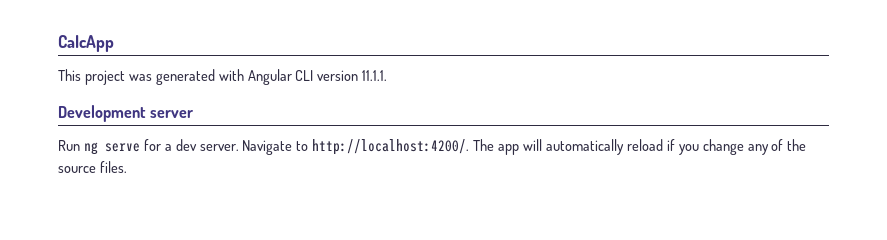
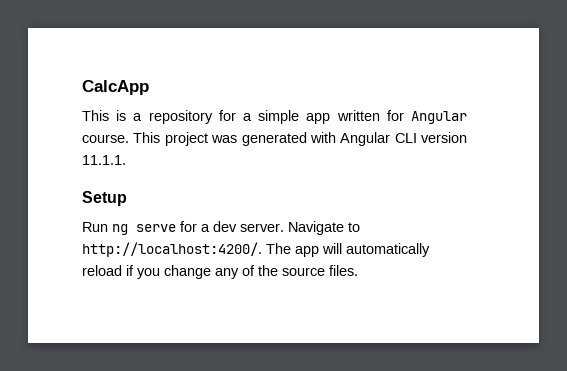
(81, 75) none -> [116,110,467,124] [82,132,161,143] is a repository for a simple app written for Angular course. This
[58,105,194,122] Development server -> [82,191,127,206] Setup

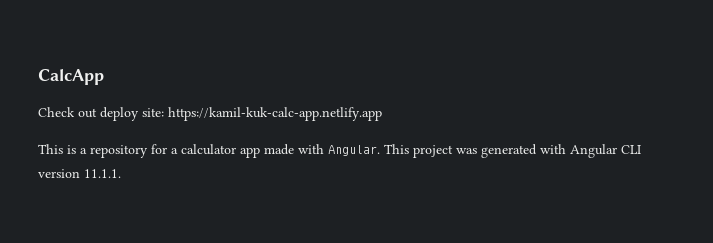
(149, 87) none -> [38,107,382,121] // Check out deploy site: https://kamil-kuk-calc-app.netlify.app
[258,110,467,124] [82,134,129,143] simple app written for Angular course. -> [181,144,380,158] calculator app made with Angular.
[82,191,127,206] [82,221,360,235] [82,242,430,257] [82,265,358,279] // Setup // Run ng serve for a dev server. Navigate to http://localhost:4200/. The app will automatically reload if you change any of the source files. -> (121, 173) none

